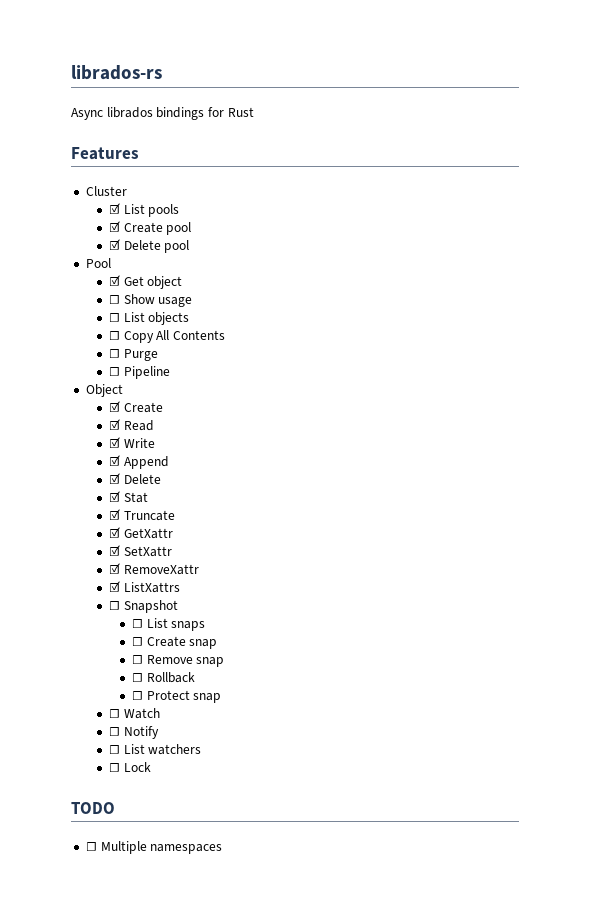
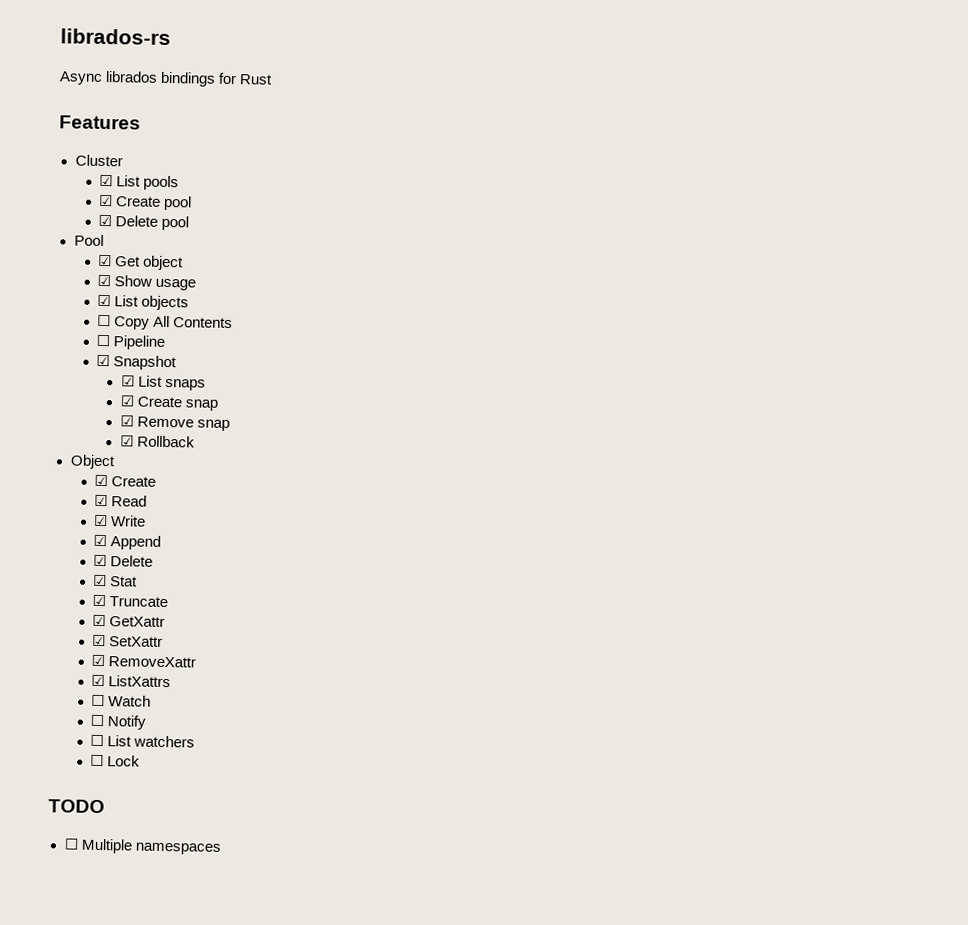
[108,295,120,304] ☐ -> [97,274,112,287] ☑
[108,313,120,322] ☐ -> [97,294,112,307] ☑
[123,349,158,361] [108,366,170,379] Purge // ☐ Pipeline -> [113,335,166,350] [96,354,178,371] [120,375,206,391] [119,395,218,411] [119,415,230,431] [119,435,195,448] Pipeline // ☑ Snapshot // ☑ List snaps // ☑ Create snap // ☑ Remove snap // ☑ Rollback
[108,600,178,613] [131,618,206,631] [131,636,218,649] [131,655,225,667] [131,672,195,683] [131,690,222,703] // ☐ Snapshot // ☐ List snaps // ☐ Create snap // ☐ Remove snap // ☐ Rollback // ☐ Protect snap -> (172, 681) none

